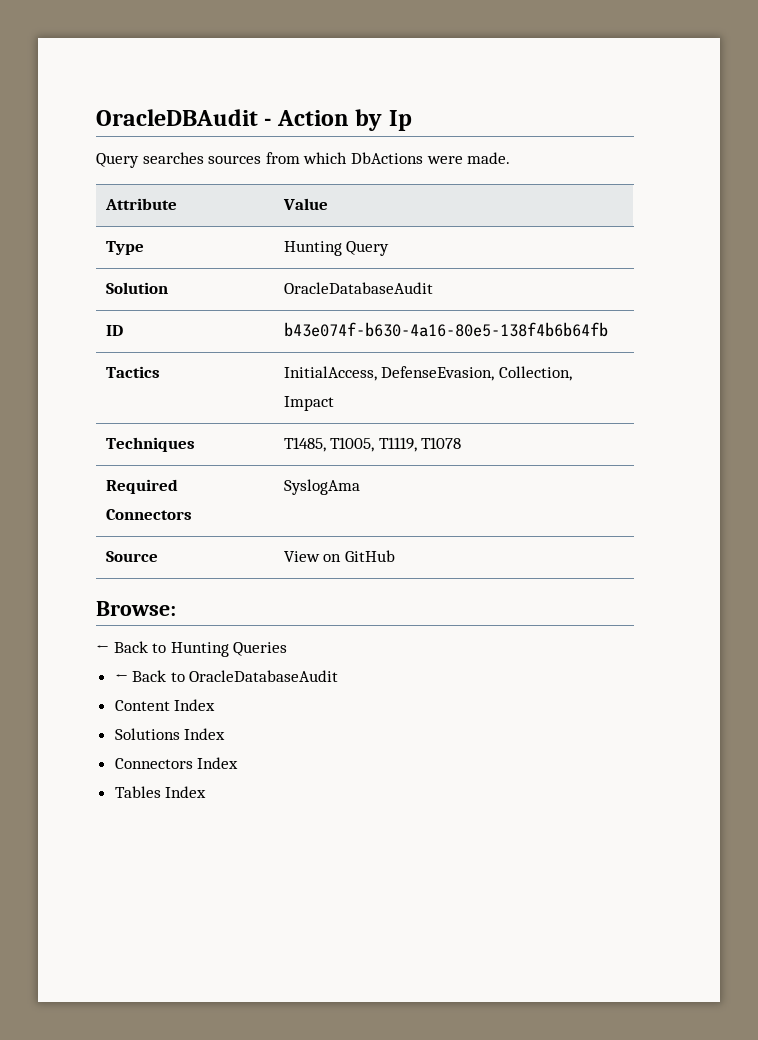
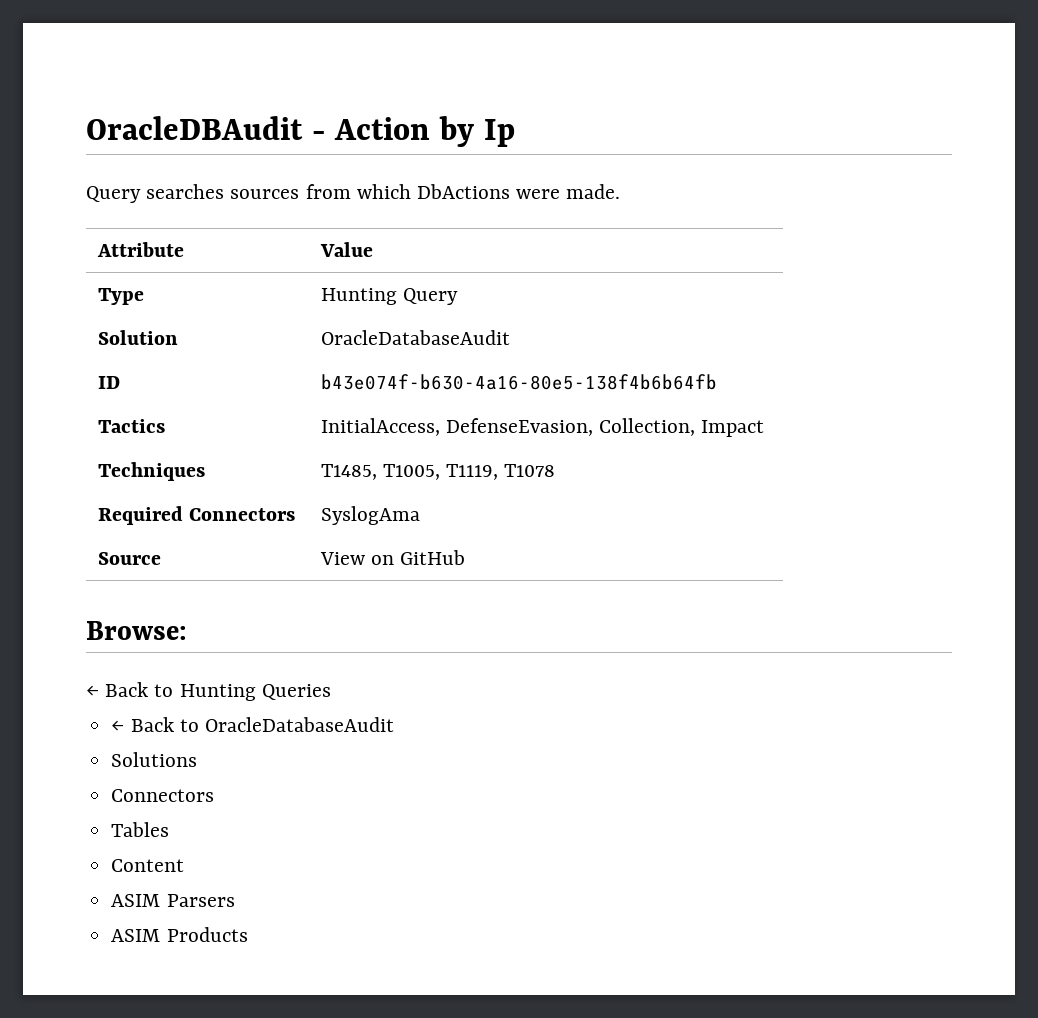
[114,699,216,711] // Content Index -> (394, 724) none
[184,728,226,740] [114,757,239,769] Index // Connectors Index -> [111,789,215,802] // Connectors
[165,786,207,798] Index -> [111,859,185,872] [111,894,235,907] [111,927,248,942] // Content // ASIM Parsers // ASIM Products

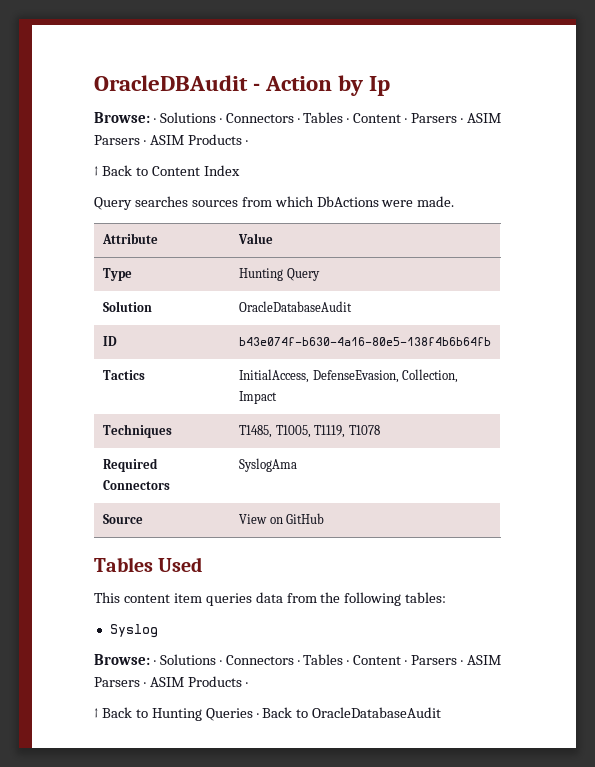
(515, 133) none -> [94,112,501,123] [94,134,248,145] [94,165,240,176] // Browse: · Solutions · Connectors · Tables · Content · Parsers · ASIM Parsers · ASIM Products · // ↑ Back to Content Index
[86,621,187,640] [86,685,99,697] Browse: // ← -> [94,557,203,572] [94,592,447,606] [109,624,158,638] [94,654,501,665] [94,676,248,687] [94,708,98,718] Tables Used // This content item queries data from the following tables: // Syslog // Browse: · Solutions · Connectors · Tables · Content · Parsers · ASIM Parsers · ASIM Products · // ↑
[111,720,125,732] // ← -> [256,713,259,718] ·
[111,752,198,767] [111,789,215,802] [111,822,170,837] [111,859,185,872] [111,894,235,907] [111,927,248,942] // Solutions // Connectors // Tables // Content // ASIM Parsers // ASIM Products -> (442, 712) none

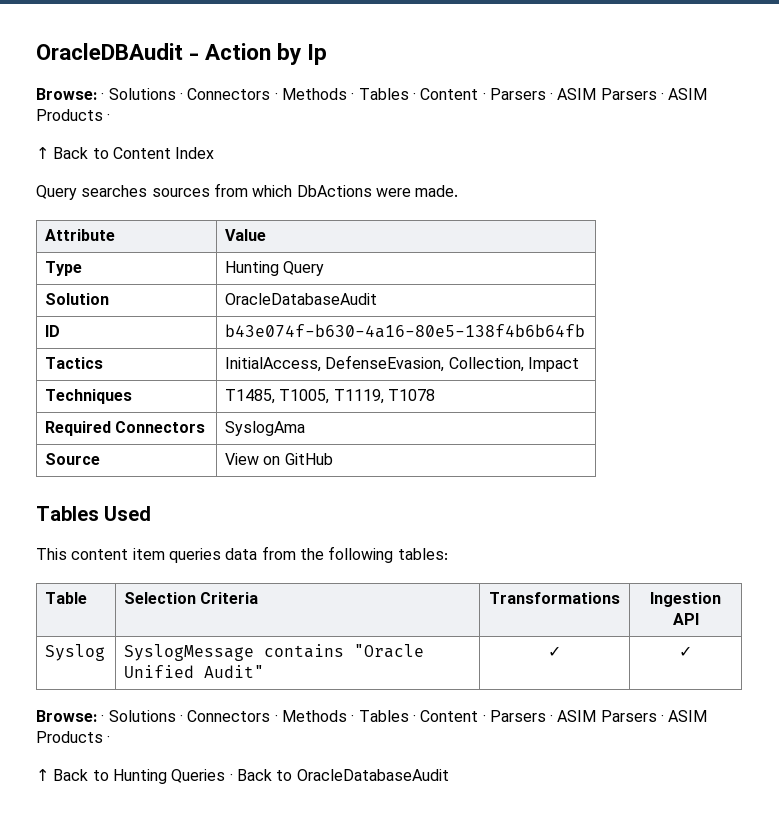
(300, 120) none -> [281,88,355,100] Methods ·
[109,624,158,638] [94,654,300,665] // Syslog // Browse: · Solutions · Connectors · -> [45,592,88,604] [124,592,259,604] [489,592,620,604] [650,592,721,607] [672,613,699,625] [45,644,106,661] [124,644,425,661] [124,665,265,678] [548,646,561,657] [679,646,692,657] [36,710,355,722] // Table | Selection Criteria | Transformations | Ingestion API // Syslog | SyslogMessage contains "Oracle Unified Audit" | ✓ | ✓ // Browse: · Solutions · Connectors · Methods ·

